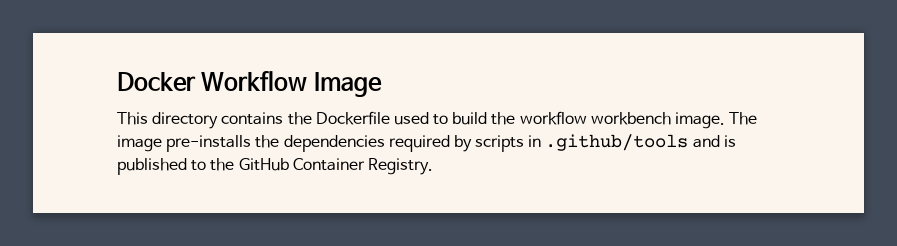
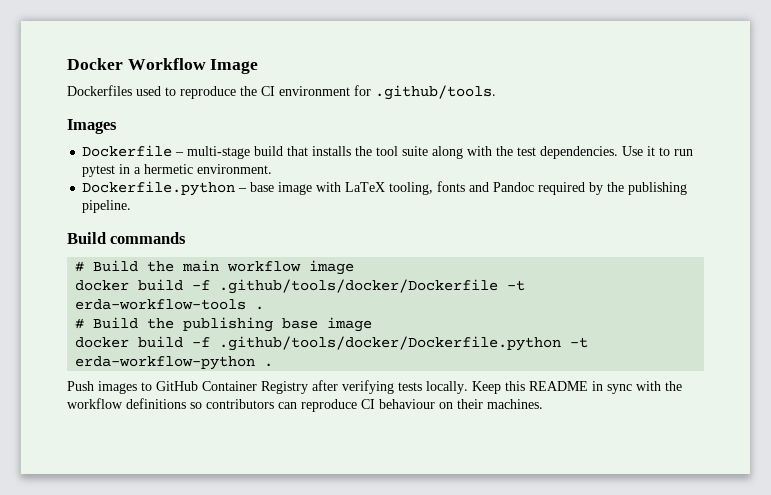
[117,111,758,129] [117,134,736,152] [117,158,433,175] This directory contains the Dockerfile used to build the workflow workbench image. The image pre-installs the dependencies required by scripts in .github/tools and is published to the GitHub Container Registry. -> [67,85,496,100] [67,119,117,134] [82,145,694,159] [82,164,273,177] [82,181,688,196] [82,200,132,213] [67,232,187,244] [75,260,355,275] [75,279,526,294] [75,299,265,310] [75,317,373,332] [75,336,589,351] [75,356,274,370] [67,380,682,394] [67,398,543,412] Dockerfiles used to reproduce the CI environment for .github/tools. // Images // Dockerfile – multi-stage build that installs the tool suite along with the test dependencies. Use it to run pytest in a hermetic environment. // Dockerfile.python – base image with LaTeX tooling, fonts and Pandoc required by the publishing pipeline. // Build commands // # Build the main workflow image // docker build -f .github/tools/docker/Dockerfile -t erda-workflow-tools . // # Build the publishing base image // docker build -f .github/tools/docker/Dockerfile.python -t erda-workflow-python . // Push images to GitHub Container Registry after verifying tests locally. Keep this README in sync with the workflow definitions so contributors can reproduce CI behaviour on their machines.

